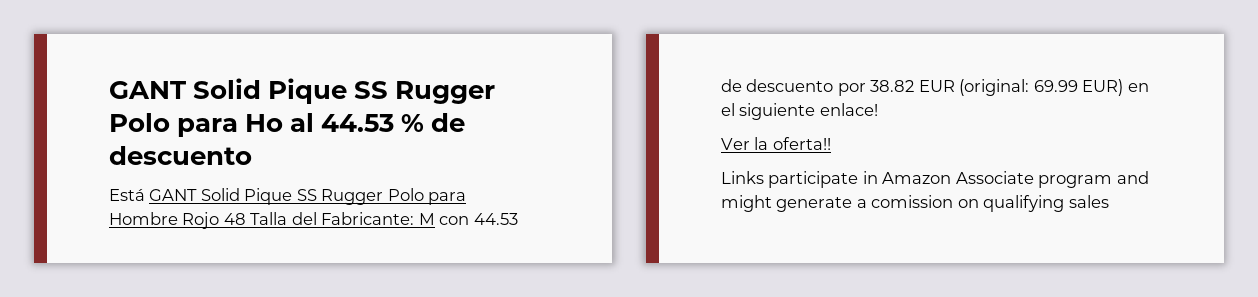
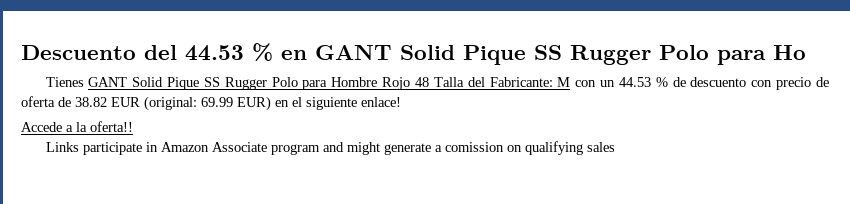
(109, 90) none -> [21,43,307,61] Descuento del 44.53 % en
[290,113,466,132] [109,146,252,165] [109,188,145,201] al 44.53 % de descuento // Está -> [45,77,84,87] // Tienes
[473,213,518,225] [721,79,866,96] 44.53 de descuento por -> [600,77,830,90] [21,96,71,107] un 44.53 % de descuento con precio de oferta de
[721,138,750,150] Ver -> [21,122,73,132] Accede a

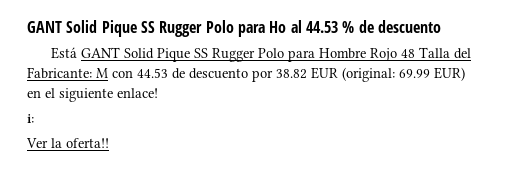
[21,43,307,61] Descuento del 44.53 % en -> (27, 27) none
[45,77,84,87] // Tienes -> [290,20,441,33] [50,47,77,59] al 44.53 % de descuento // Está
[600,77,830,90] [21,96,71,107] un 44.53 % de descuento con precio de oferta de -> [137,68,273,82] 44.53 de descuento por
[21,122,73,132] Accede a -> [27,114,34,123] [26,138,48,148] ℹ: // Ver
[45,141,615,155] // Links participate in Amazon Associate program and might generate a comission on qualifying sales -> (109, 143) none

